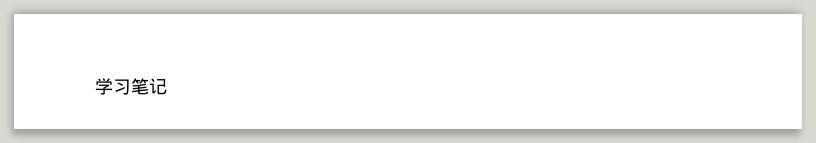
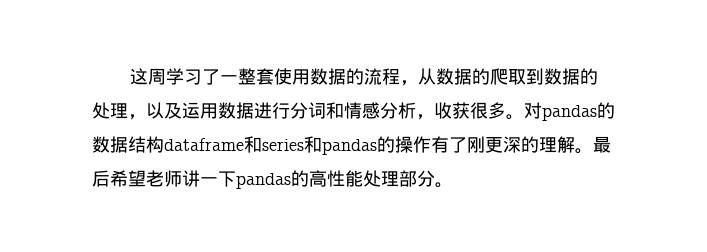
[95,78,167,95] 学习笔记 -> [129,68,598,86] [92,102,615,121] [92,136,611,155] [92,170,453,189] 这周学习了一整套使用数据的流程，从数据的爬取到数据的处理，以及运用数据进行分词和情感分析，收获很多。对pandas的数据结构dataframe和series和pandas的操作有了刚更深的理解。最后希望老师讲一下pandas的高性能处理部分。

